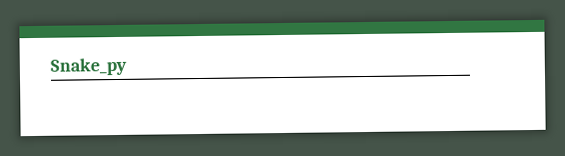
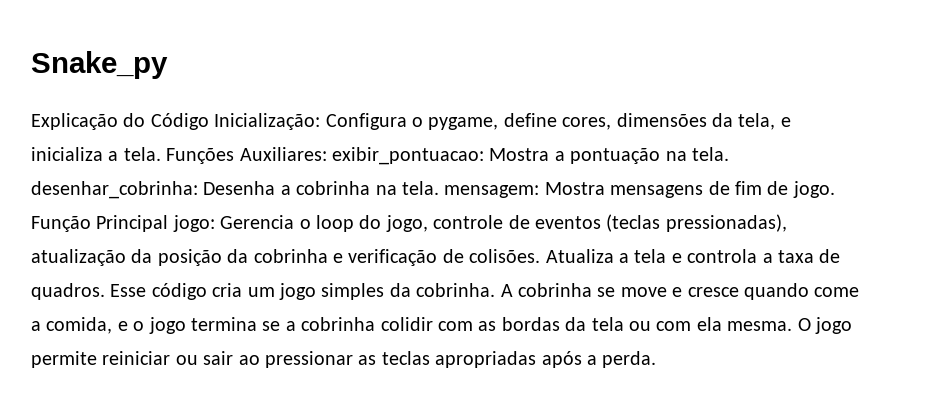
(127, 66) none -> [31,113,791,130] [31,147,729,165] [31,181,835,199] [31,214,787,232] [31,249,841,266] [31,283,860,300] [31,317,852,334] [31,351,657,368] // Explicação do Código Inicialização: Configura o pygame, define cores, dimensões da tela, e inicializa a tela. Funções Auxiliares: exibir_pontuacao: Mostra a pontuação na tela. desenhar_cobrinha: Desenha a cobrinha na tela. mensagem: Mostra mensagens de fim de jogo. Função Principal jogo: Gerencia o loop do jogo, controle de eventos (teclas pressionadas), atualização da posição da cobrinha e verificação de colisões. Atualiza a tela e controla a taxa de quadros. Esse código cria um jogo simples da cobrinha. A cobrinha se move e cresce quando come a comida, e o jogo termina se a cobrinha colidir com as bordas da tela ou com ela mesma. O jogo permite reiniciar ou sair ao pressionar as teclas apropriadas após a perda.

